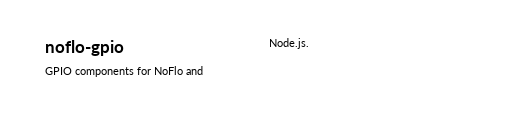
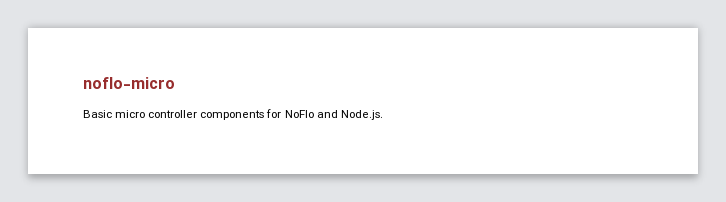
[45,40,124,56] [45,67,72,75] noflo-gpio // GPIO -> [83,77,175,89] [83,110,198,118] noflo-micro // Basic micro controller

